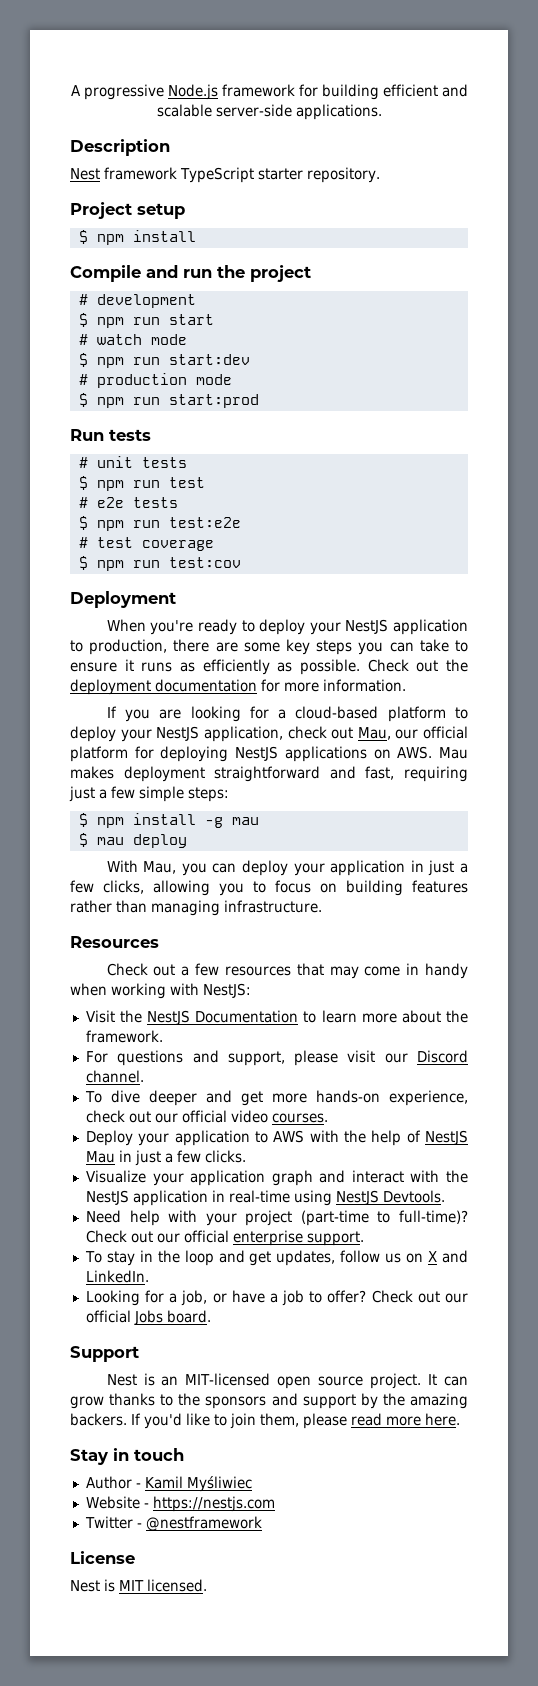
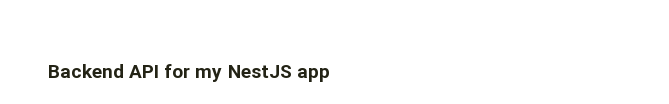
[70,84,468,100] [156,104,382,120] [70,139,170,156] [70,167,380,183] [70,202,185,219] [78,230,196,245] [70,265,311,282] [78,294,196,308] [78,313,214,328] [78,334,187,345] [78,353,250,368] [78,373,232,388] [78,393,259,408] [70,429,151,441] [78,456,187,468] [78,476,205,491] [78,497,178,508] [78,516,241,531] [78,537,214,551] [78,556,241,571] [70,591,176,608] [106,619,468,635] [70,639,468,655] [70,659,469,675] [70,679,406,695] [106,706,469,722] [70,726,468,742] [70,746,469,762] [70,766,469,782] [69,786,229,802] [78,813,259,828] [78,833,187,848] [106,860,468,876] [70,880,468,896] [70,900,322,916] [70,936,159,948] [106,963,468,979] [70,983,251,999] [85,1010,469,1025] [85,1030,163,1043] [85,1050,468,1066] [85,1070,144,1083] [84,1090,468,1106] [85,1110,328,1123] [85,1130,469,1146] [85,1150,246,1166] [85,1170,468,1186] [85,1190,445,1206] [85,1210,468,1226] [85,1230,364,1246] [84,1250,468,1266] [85,1270,149,1283] [85,1290,469,1306] [85,1310,211,1325] [70,1346,139,1362] [106,1373,469,1389] [70,1393,468,1409] [70,1413,460,1429] [70,1448,184,1465] [85,1476,252,1492] [85,1496,275,1512] [84,1516,262,1531] [70,1551,135,1564] [70,1579,207,1592] A progressive Node.js framework for building efficient and scalable server-side applications. // Description // Nest framework TypeScript starter repository. // Project setup // $ npm install // Compile and run the project // # development // $ npm run start // # watch mode // $ npm run start:dev // # production mode // $ npm run start:prod // Run tests // # unit tests // $ npm run test // # e2e tests // $ npm run test:e2e // # test coverage // $ npm run test:cov // Deployment // When you're ready to deploy your NestJS application to production, there are some key steps you can take to ensure it runs as efficiently as possible. Check out the deployment documentation for more information. // If you are looking for a cloud-based platform to deploy your NestJS application, check out Mau, our official platform for deploying NestJS applications on AWS. Mau makes deployment straightforward and fast, requiring just a few simple steps: // $ npm install -g mau // $ mau deploy // With Mau, you can deploy your application in just a few clicks, allowing you to focus on building features rather than managing infrastructure. // Resources // Check out a few resources that may come in handy when working with NestJS: // Visit the NestJS Documentation to learn more about the framework. // For questions and support, please visit our Discord channel. // To dive deeper and get more hands-on experience, check out our official video courses. // Deploy your application to AWS with the help of NestJS Mau in just a few clicks. // Visualize your application graph and interact with the NestJS application in real-time using NestJS Devtools. // Need help with your project (part-time to full-time)? Check out our official enterprise support. // To stay in the loop and get updates, follow us on X and LinkedIn. // Looking for a job, or have a job to offer? Check out our official Jobs board. // Support // Nest is an MIT-licensed open source project. It can grow thanks to the sponsors and support by the amazing backers. If you'd like to join them, please read more here. // Stay in touch // Author - Kamil Myśliwiec // Website - https://nestjs.com // Twitter - @nestframework // License // Nest is MIT licensed. -> [48,64,330,82] Backend API for my NestJS app

